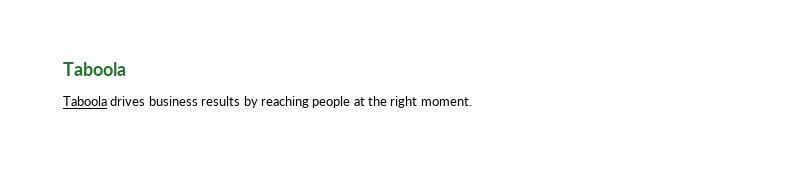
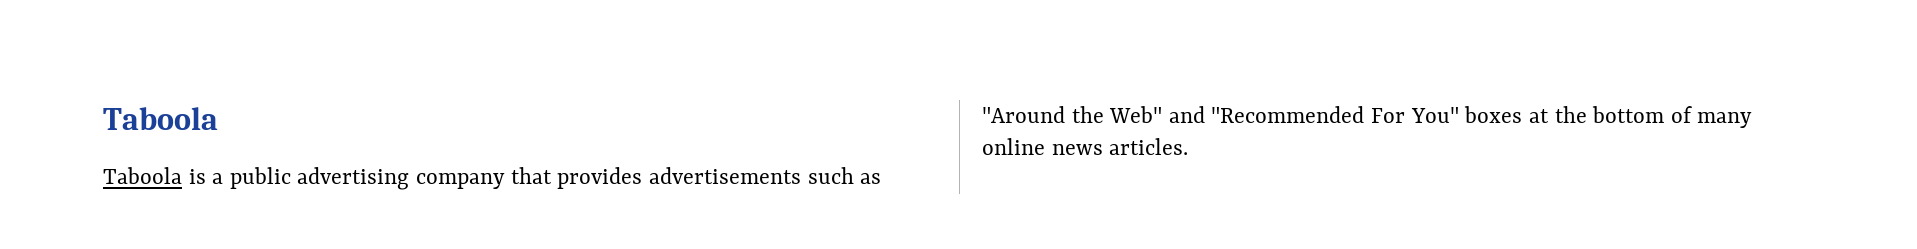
[110,96,472,108] drives business results by reaching people at the right moment. -> [188,167,882,190] [982,106,1753,128] [982,138,1189,155] is a public advertising company that provides advertisements such as "Around the Web" and "Recommended For You" boxes at the bottom of many online news articles.

